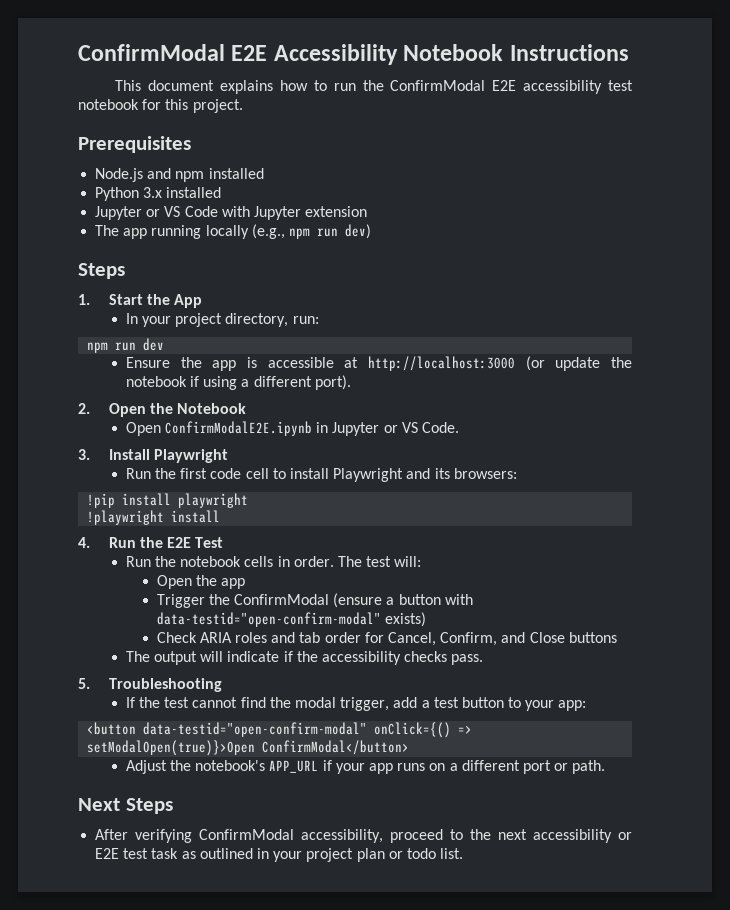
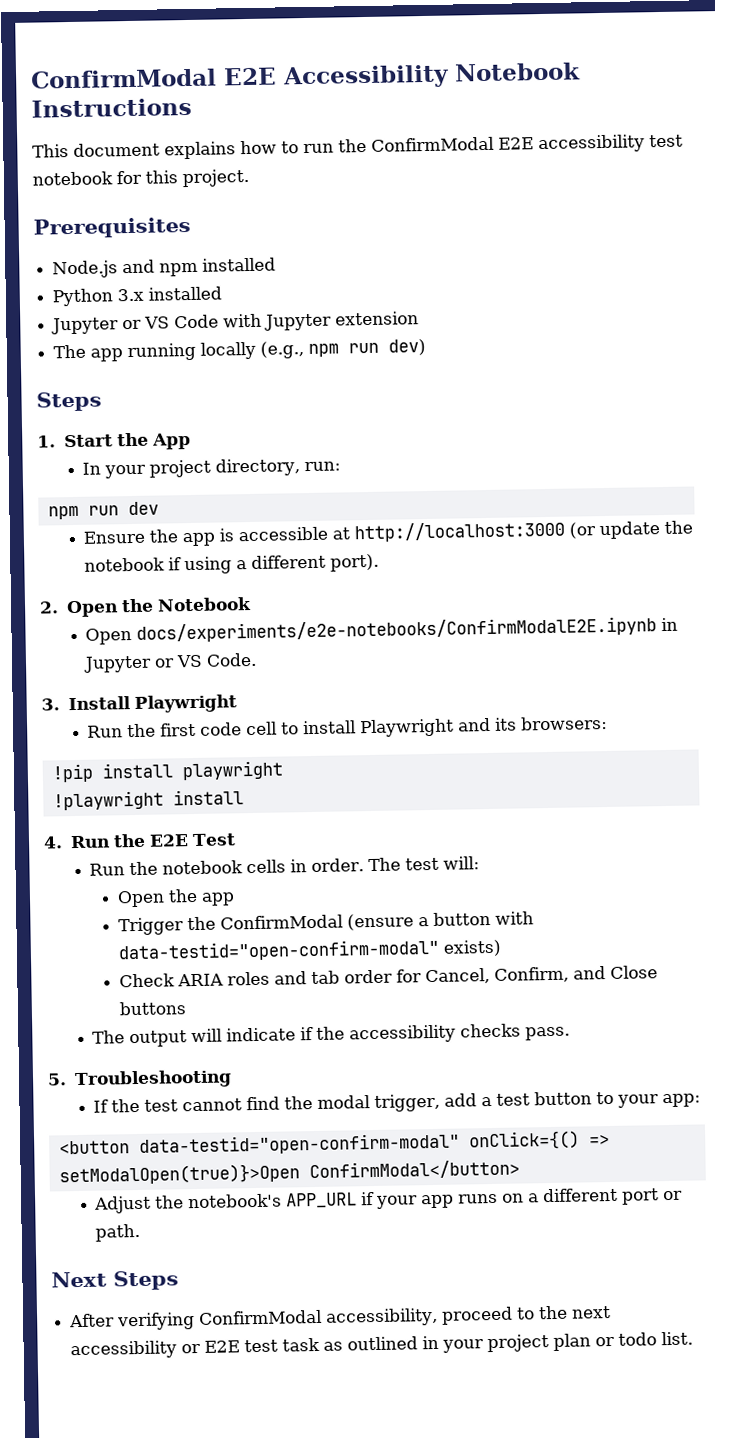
[165,421,313,436] ConfirmModalE2E.ipynb -> [136,616,658,643] docs/experiments/e2e-notebooks/ConfirmModalE2E.ipynb

